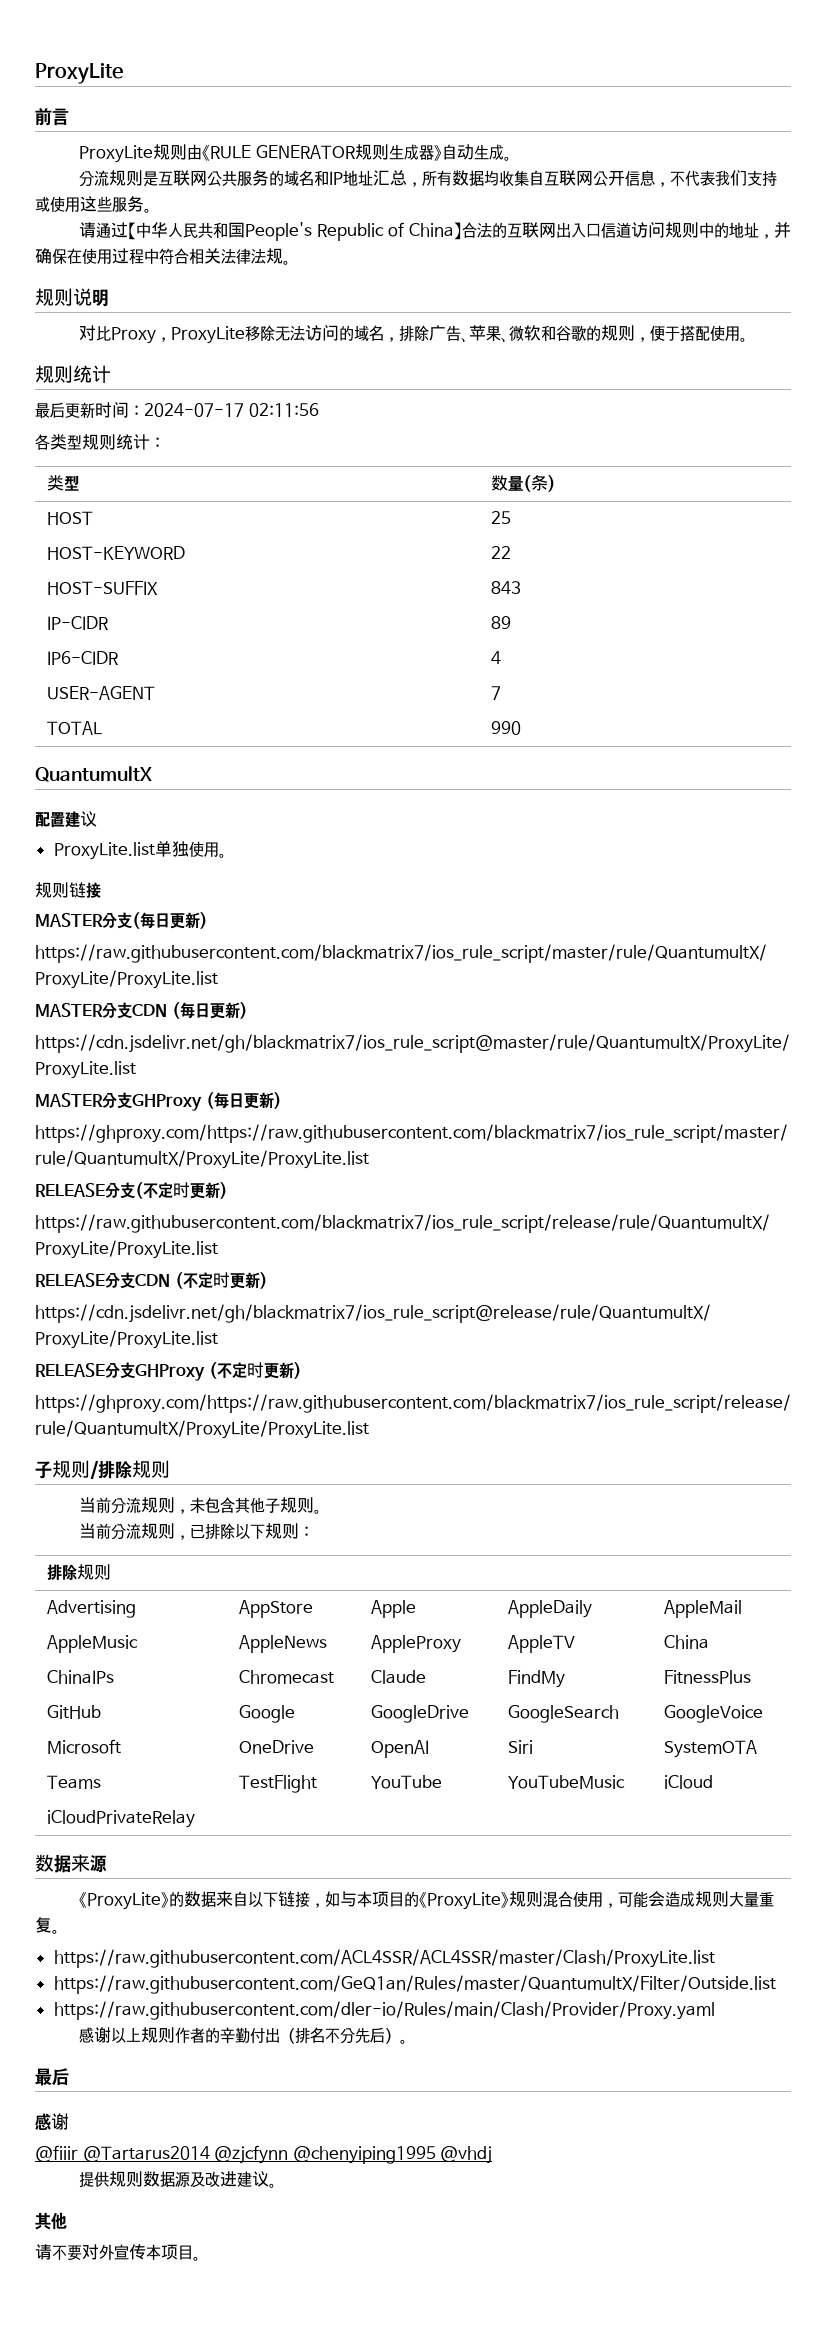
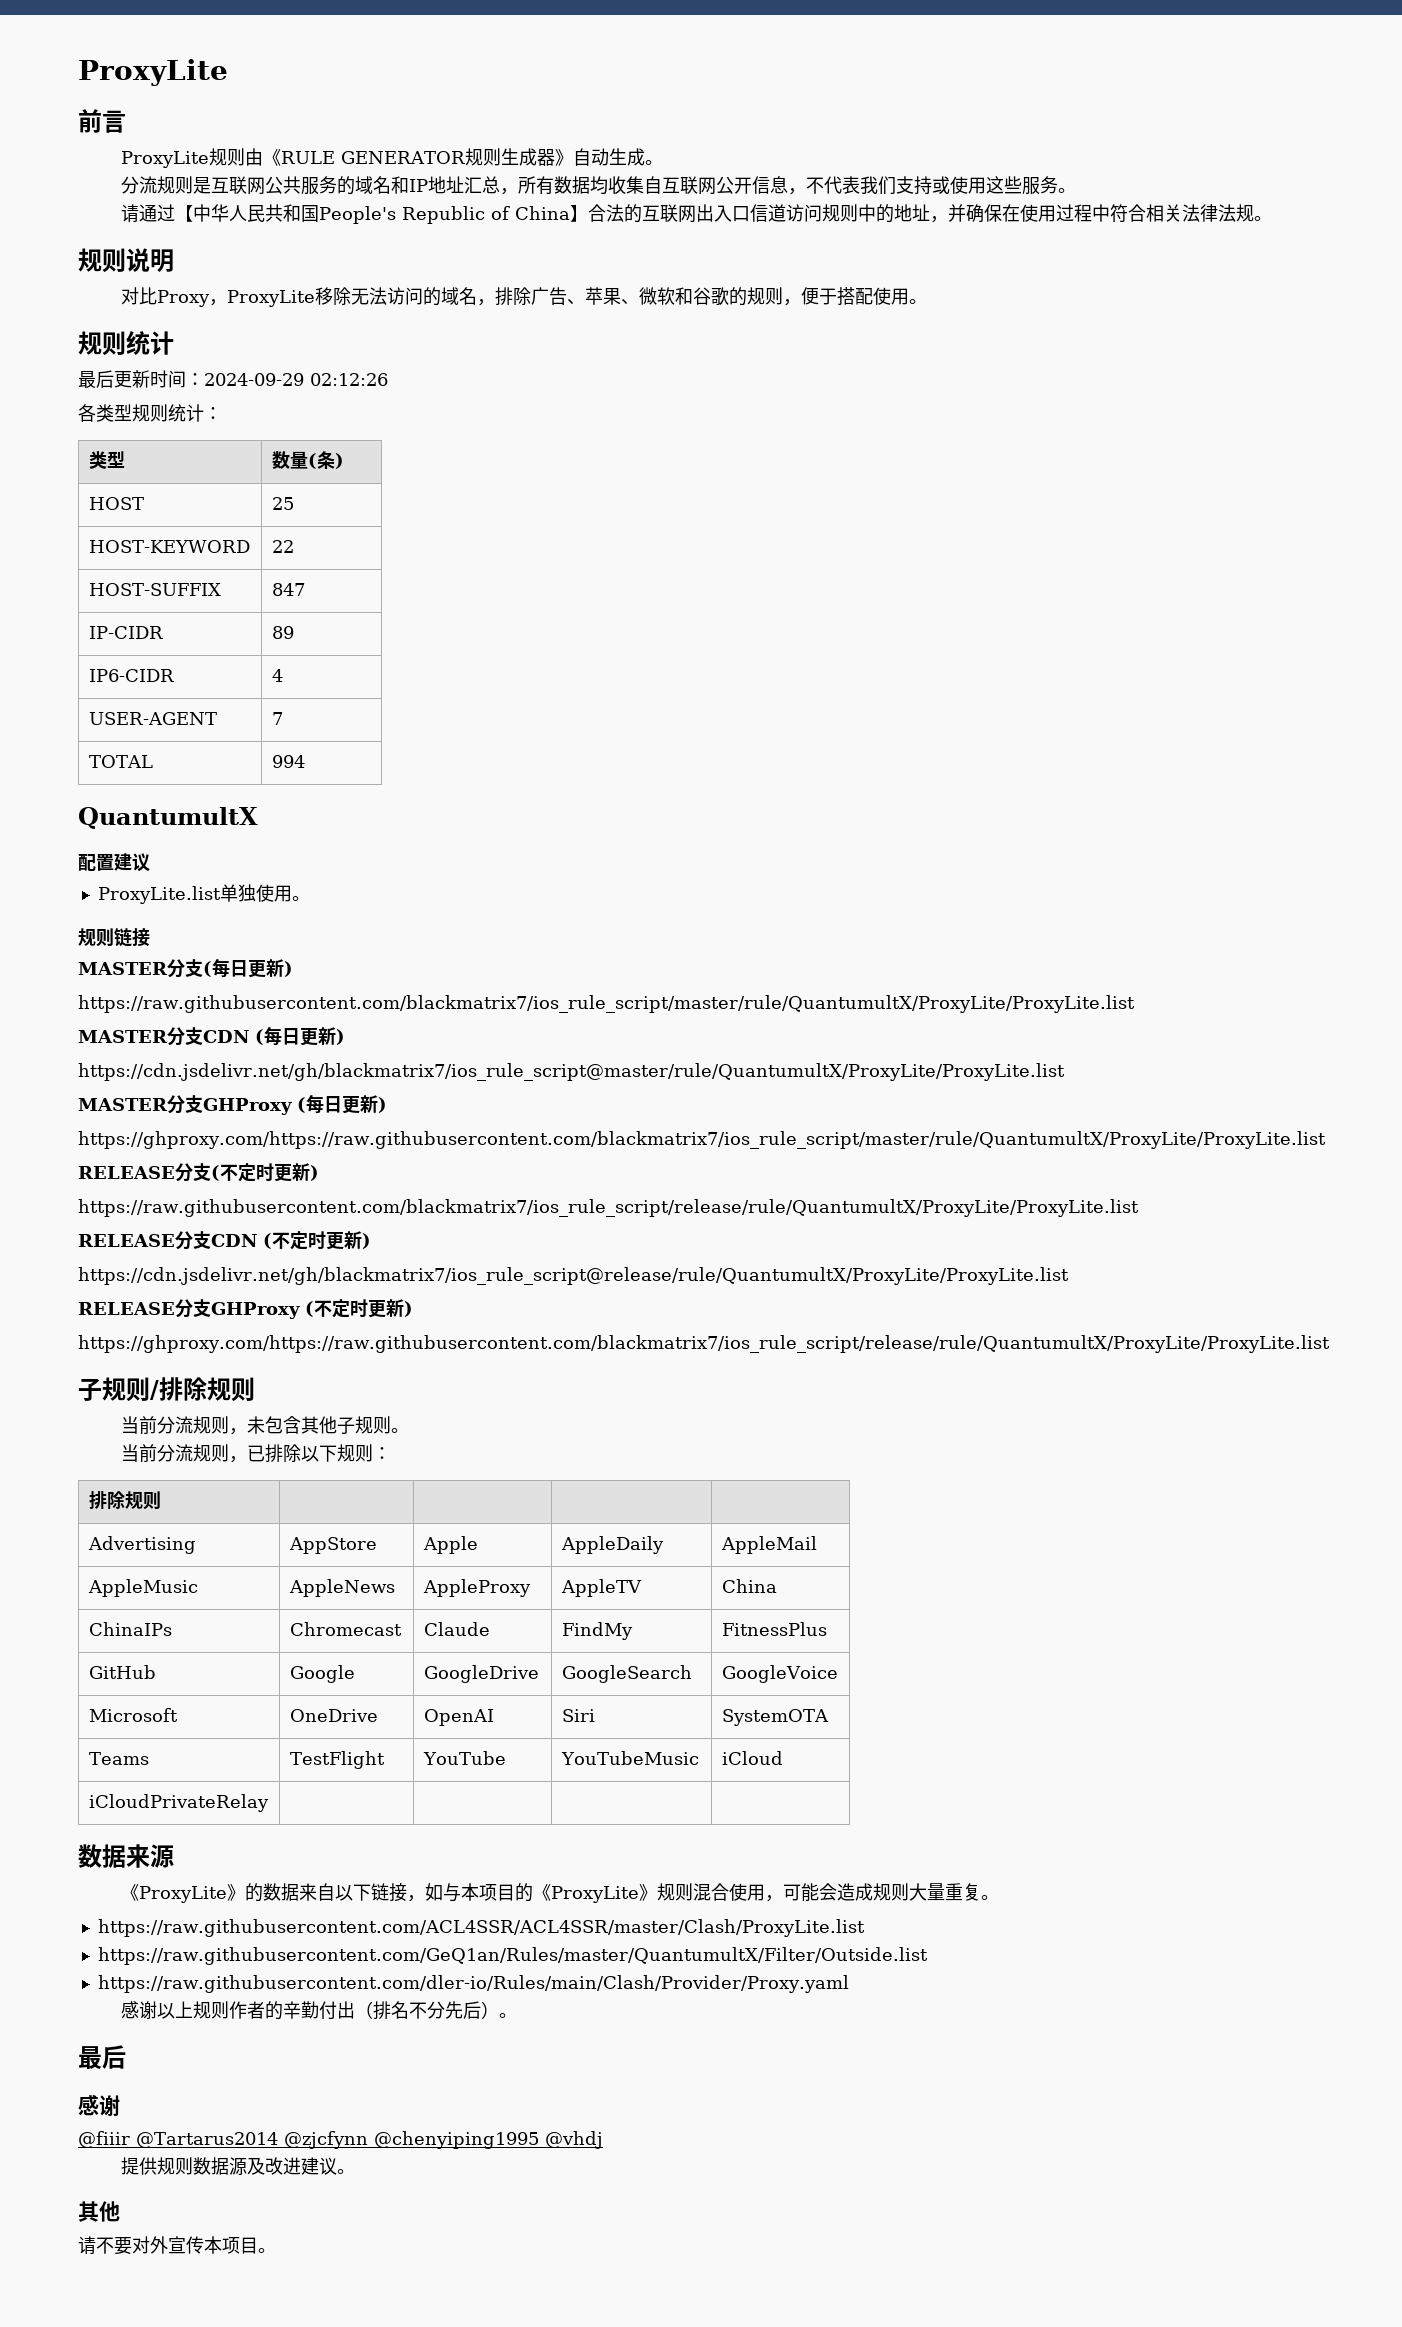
[144,403,319,417] 2024-07-17 02:11:56 -> [204,373,388,386] 2024-09-29 02:12:26
[490,581,521,594] 843 -> [271,583,305,596] 847
[490,721,521,735] 990 -> [271,755,305,768] 994

